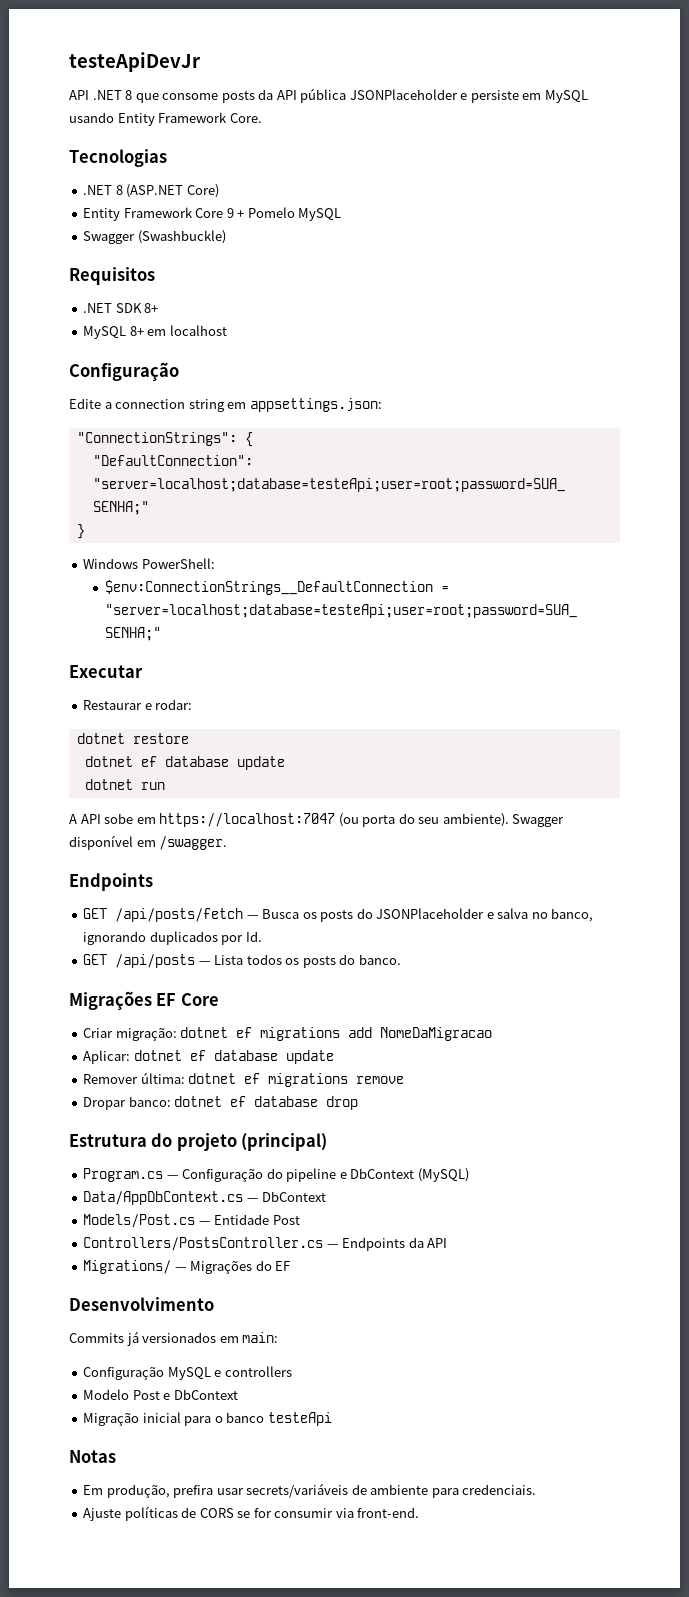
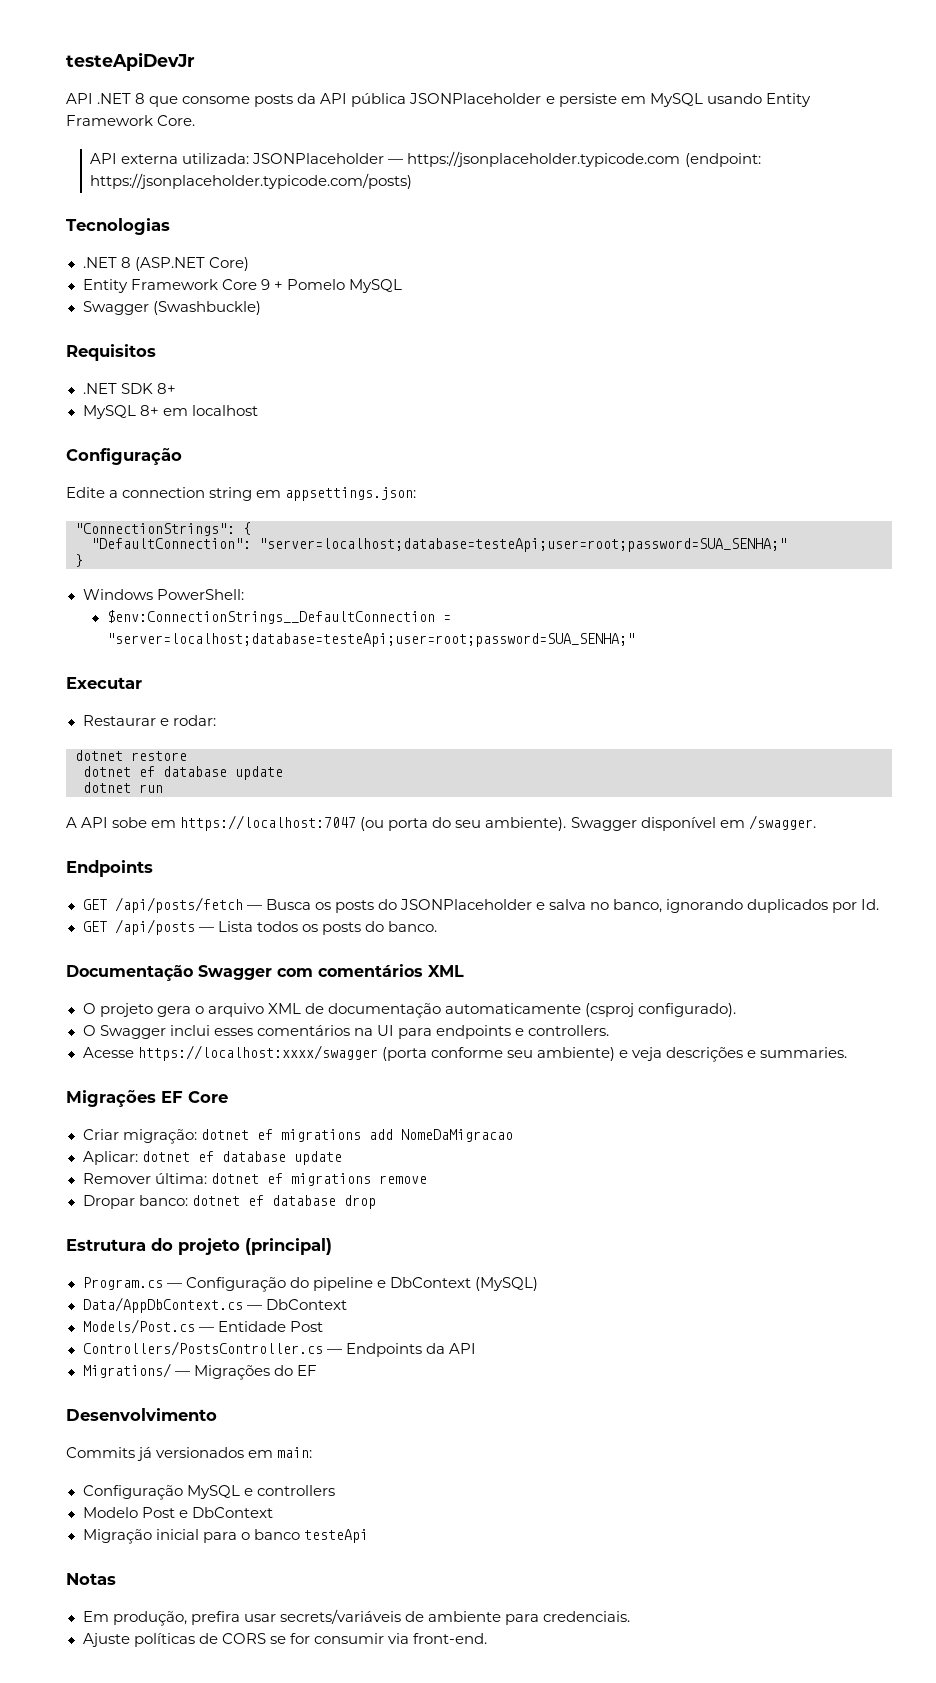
(262, 118) none -> [90,151,761,167] [90,173,413,189] // API externa utilizada: JSONPlaceholder — https://jsonplaceholder.typicode.com (endpoint: https://jsonplaceholder.typicode.com/posts)
(401, 959) none -> [66,964,464,981] [82,1003,736,1018] [82,1025,610,1039] [82,1045,847,1062] // Documentação Swagger com comentários XML // O projeto gera o arquivo XML de documentação automaticamente (csproj configurado). // O Swagger inclui esses comentários na UI para endpoints e controllers. // Acesse https://localhost:xxxx/swagger (porta conforme seu ambiente) e veja descrições e summaries.

